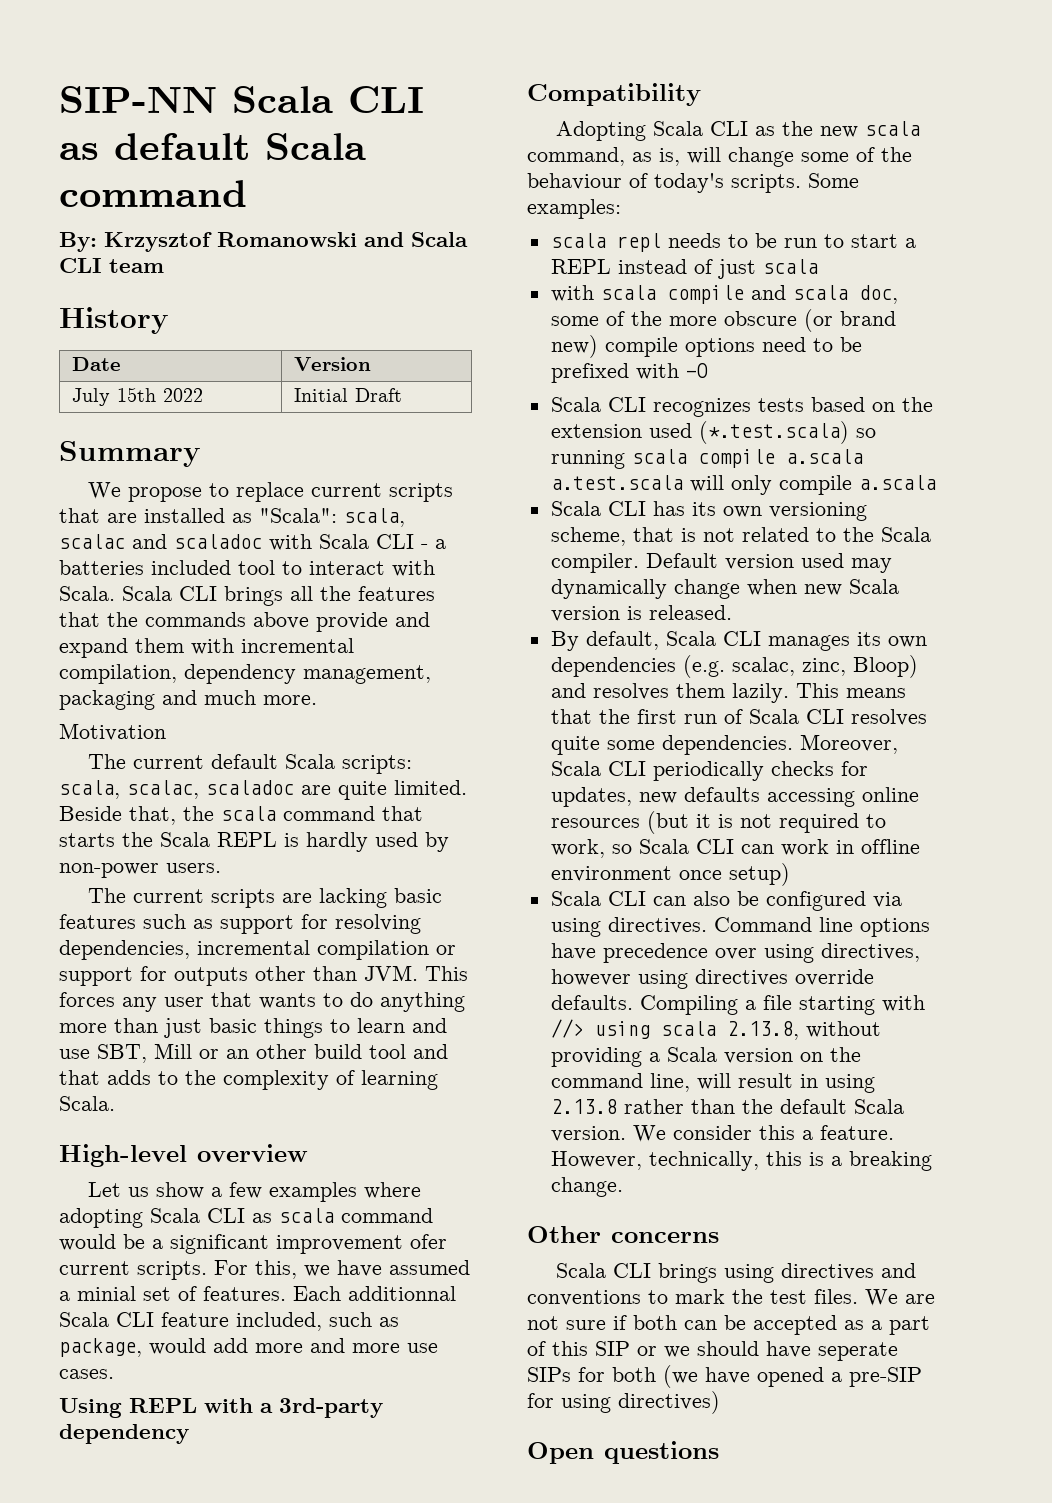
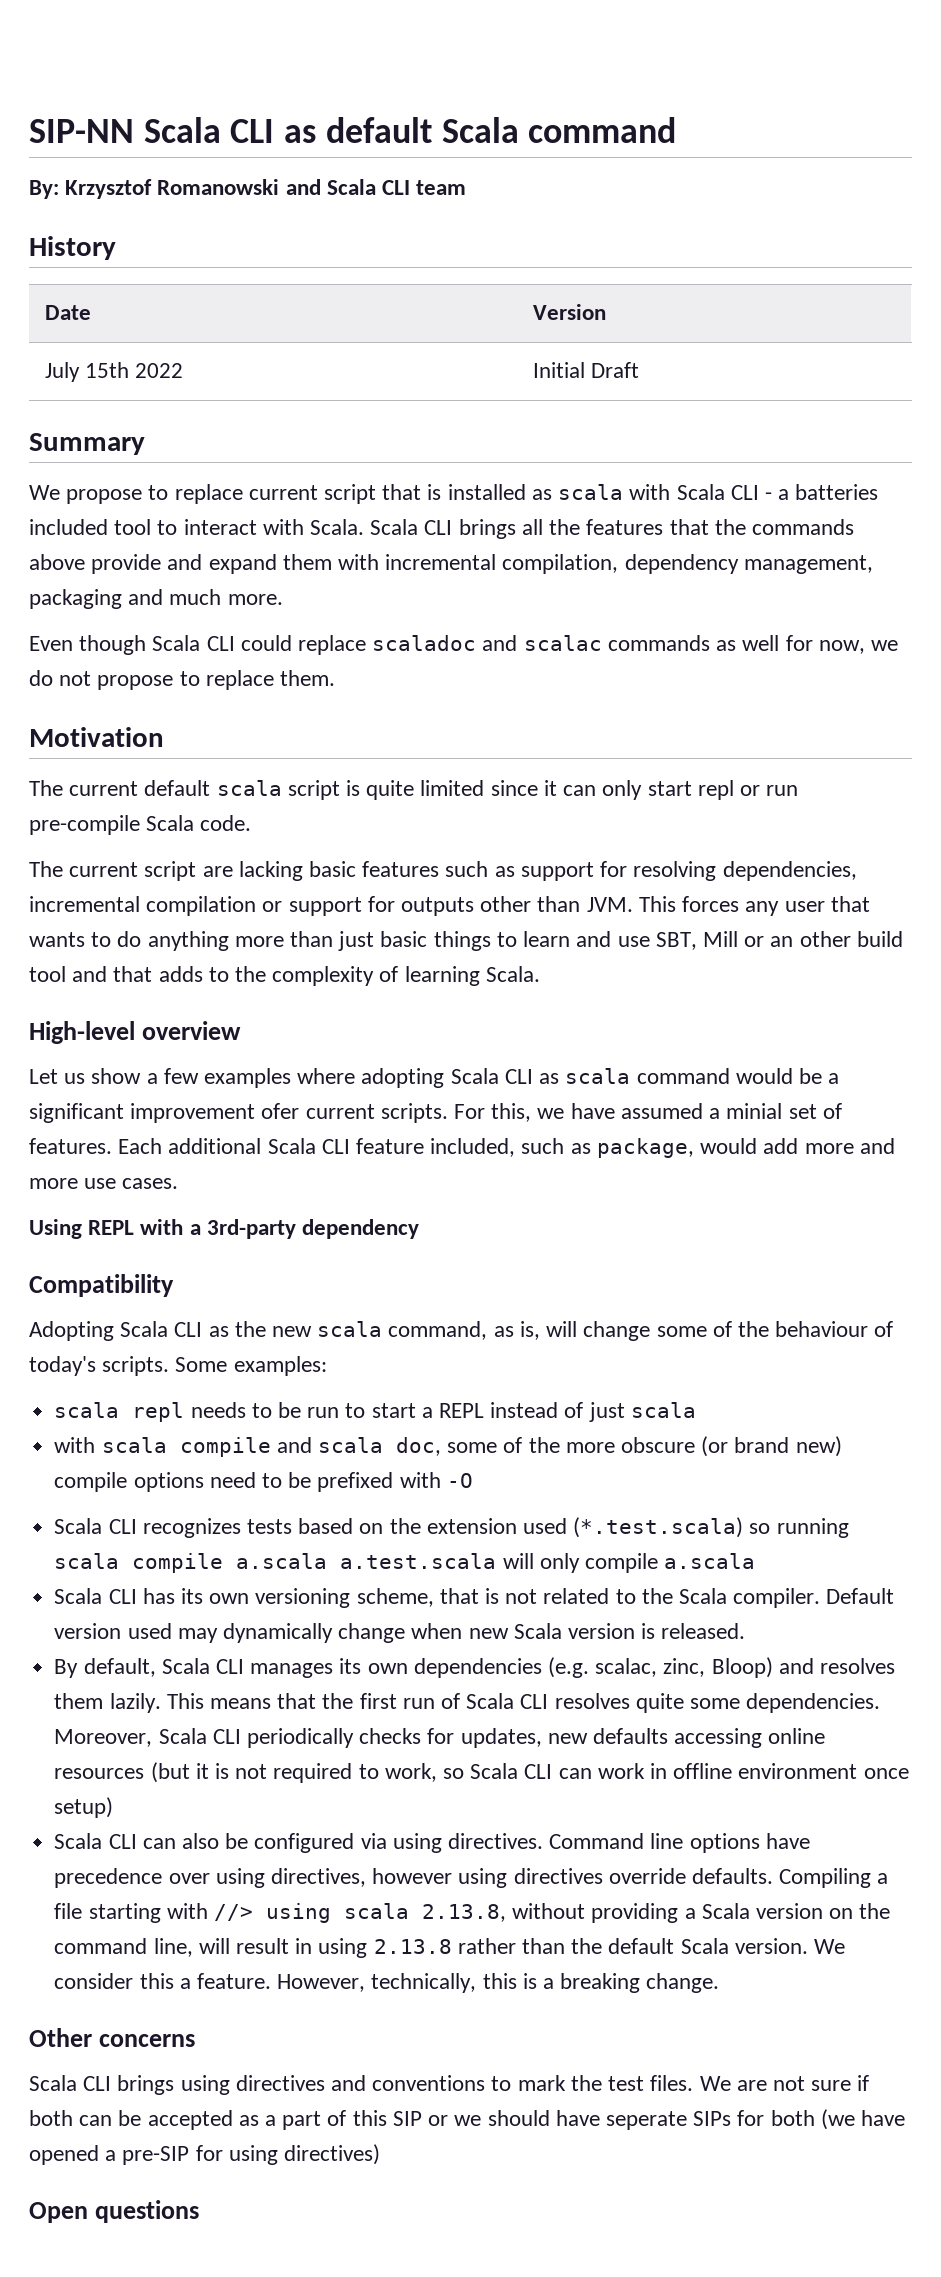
[388,483,453,502] [59,508,405,527] [59,534,262,549] scripts that are installed as "Scala": scala, scalac and scaladoc -> [324,484,624,504] script that is installed as scala
[59,723,166,741] [87,754,412,774] [59,780,467,800] [59,806,423,825] [59,832,449,852] [59,863,221,878] [87,888,275,908] Motivation // The current default Scala scripts: scala, scalac, scaladoc are quite limited. Beside that, the scala command that starts the Scala REPL is hardly used by non-power users. // The current scripts -> [29,635,898,655] [29,670,336,690] [29,727,164,747] [29,780,799,800] [29,815,252,835] [29,861,197,881] Even though Scala CLI could replace scaladoc and scalac commands as well for now, we do not propose to replace them. // Motivation // The current default scala script is quite limited since it can only start repl or run pre-compile Scala code. // The current script
[348,1286,456,1301] additionnal -> [168,1138,262,1154] additional

